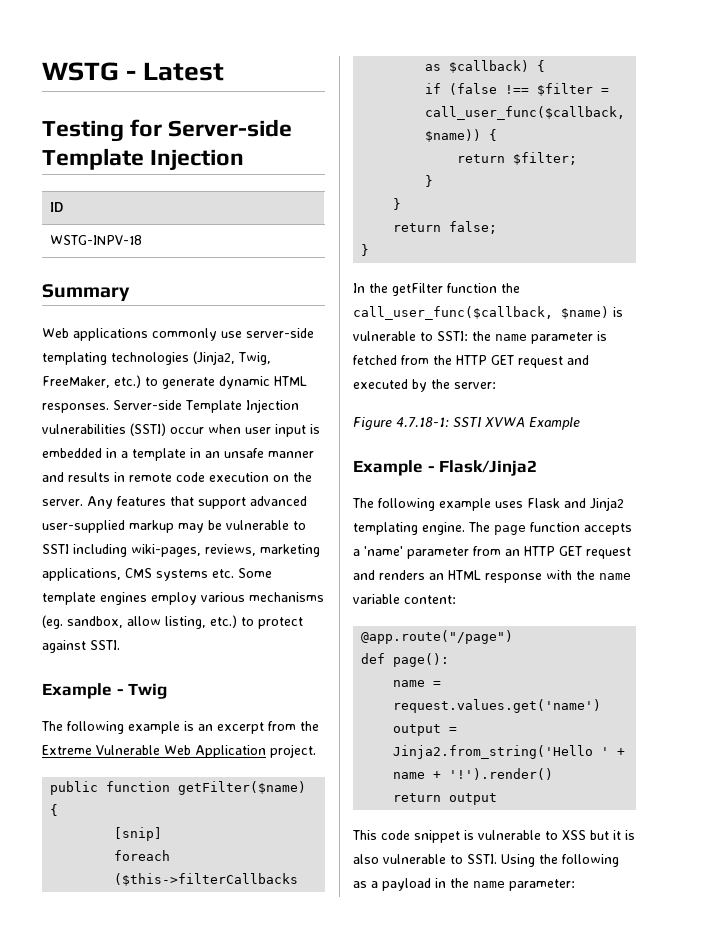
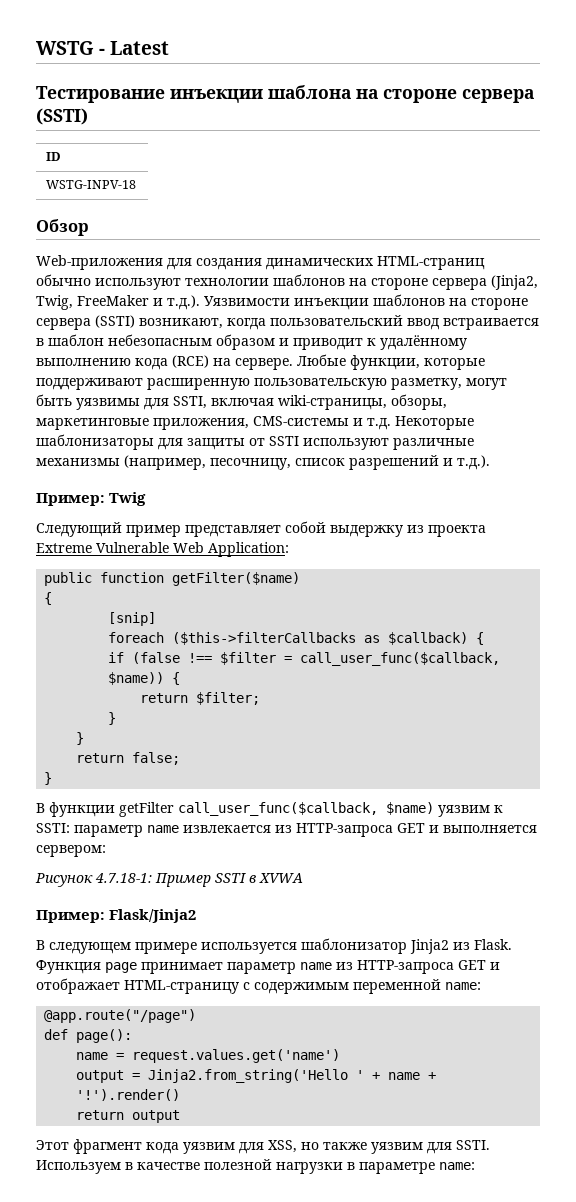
[42,119,293,142] [42,148,245,171] [49,202,63,212] [49,235,142,245] [42,284,130,302] [42,328,314,341] [42,351,271,365] [42,375,307,389] [42,399,299,413] [42,423,320,437] [42,448,314,461] [42,472,312,482] [42,496,307,509] [42,520,306,533] [42,544,320,557] [42,568,272,581] [42,592,324,605] [42,615,303,629] [42,640,120,653] [42,683,168,699] [41,721,319,734] Testing for Server-side Template Injection // ID // WSTG-INPV-18 // Summary // Web applications commonly use server-side templating technologies (Jinja2, Twig, FreeMaker, etc.) to generate dynamic HTML responses. Server-side Template Injection vulnerabilities (SSTI) occur when user input is embedded in a template in an unsafe manner and results in remote code execution on the server. Any features that support advanced user-supplied markup may be vulnerable to SSTI including wiki-pages, reviews, marketing applications, CMS systems etc. Some template engines employ various mechanisms (eg. sandbox, allow listing, etc.) to protect against SSTI. // Example - Twig // The following example is an excerpt from the -> [36,85,534,103] [36,108,88,125] [46,152,62,161] [46,180,137,189] [36,219,89,236] [36,255,485,270] [36,274,538,290] [36,294,528,310] [36,315,539,330] [36,334,467,350] [36,354,485,370] [36,378,507,390] [36,394,447,410] [36,416,474,430] [36,434,474,450] [36,455,490,470] [36,492,147,506] [36,521,486,537] Тестирование инъекции шаблона на стороне сервера (SSTI) // ID // WSTG-INPV-18 // Обзор // Web-приложения для создания динамических HTML-страниц обычно используют технологии шаблонов на стороне сервера (Jinja2, Twig, FreeMaker и т.д.). Уязвимости инъекции шаблонов на стороне сервера (SSTI) возникают, когда пользовательский ввод встраивается в шаблон небезопасным образом и приводит к удалённому выполнению кода (RCE) на сервере. Любые функции, которые поддерживают расширенную пользовательскую разметку, могут быть уязвимы для SSTI, включая wiki-страницы, обзоры, маркетинговые приложения, CMS-системы и т.д. Некоторые шаблонизаторы для защиты от SSTI используют различные механизмы (например, песочницу, список разрешений и т.д.). // Пример: Twig // Следующий пример представляет собой выдержку из проекта
[195,744,316,758] Application project. -> [208,542,289,557] Application:
[353,283,520,296] [353,306,623,320] [353,331,607,344] [353,355,589,368] [353,379,496,392] [353,417,580,431] [353,460,538,476] [352,497,624,511] [353,522,632,535] [353,546,631,559] [353,570,631,583] [353,594,456,604] In the getFilter function the call_user_func($callback, $name) is vulnerable to SSTI: the name parameter is fetched from the HTTP GET request and executed by the server: // Figure 4.7.18-1: SSTI XVWA Example // Example - Flask/Jinja2 // The following example uses Flask and Jinja2 templating engine. The page function accepts a 'name' parameter from an HTTP GET request and renders an HTML response with the name variable content: -> [36,802,503,817] [36,823,537,837] [36,845,106,857] [35,873,303,887] [36,909,197,923] [36,938,512,954] [36,960,500,974] [36,978,481,994] В функции getFilter call_user_func($callback, $name) уязвим к SSTI: параметр name извлекается из HTTP-запроса GET и выполняется сервером: // Рисунок 4.7.18-1: Пример SSTI в XVWA // Пример: Flask/Jinja2 // В следующем примере используется шаблонизатор Jinja2 из Flask. Функция page принимает параметр name из HTTP-запроса GET и отображает HTML-страницу с содержимым переменной name:
[352,830,635,843] [353,854,619,867] [353,878,575,891] This code snippet is vulnerable to XSS but it is also vulnerable to SSTI. Using the following as a payload in the name parameter: -> [36,1139,490,1154] [36,1159,475,1174] Этот фрагмент кода уязвим для XSS, но также уязвим для SSTI. Используем в качестве полезной нагрузки в параметре name:

